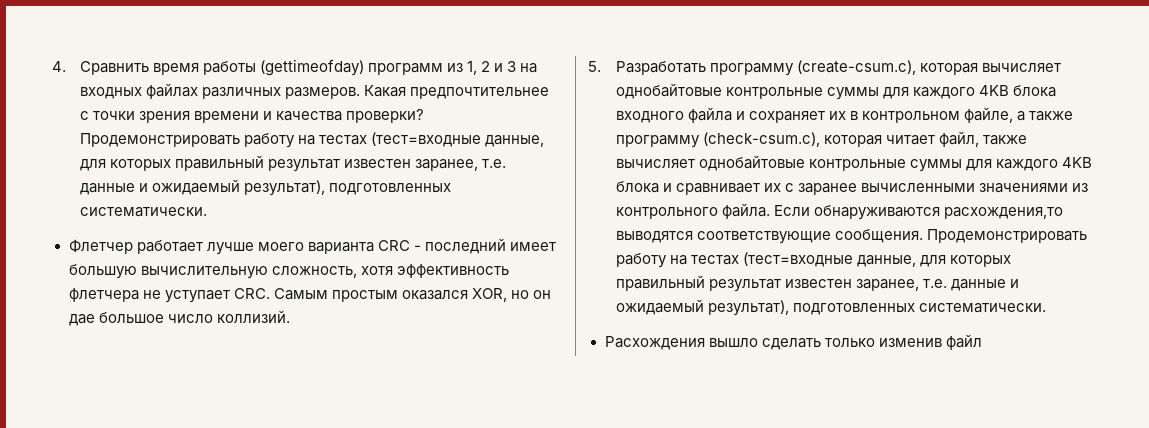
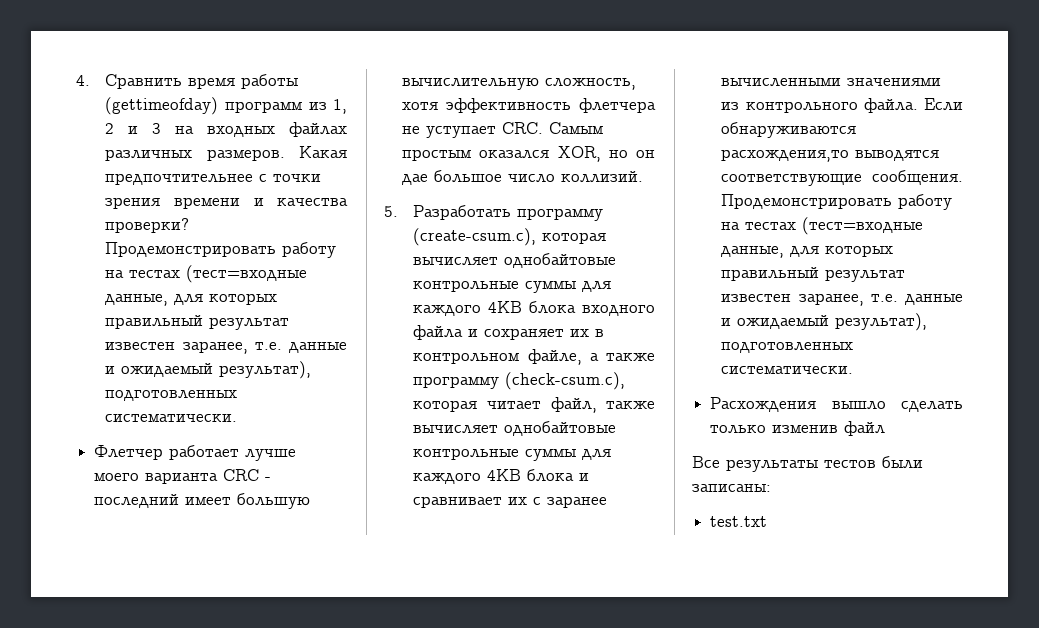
(982, 342) none -> [692,456,923,472] [692,484,771,492] [710,516,768,527] // Все результаты тестов были записаны: // test.txt

